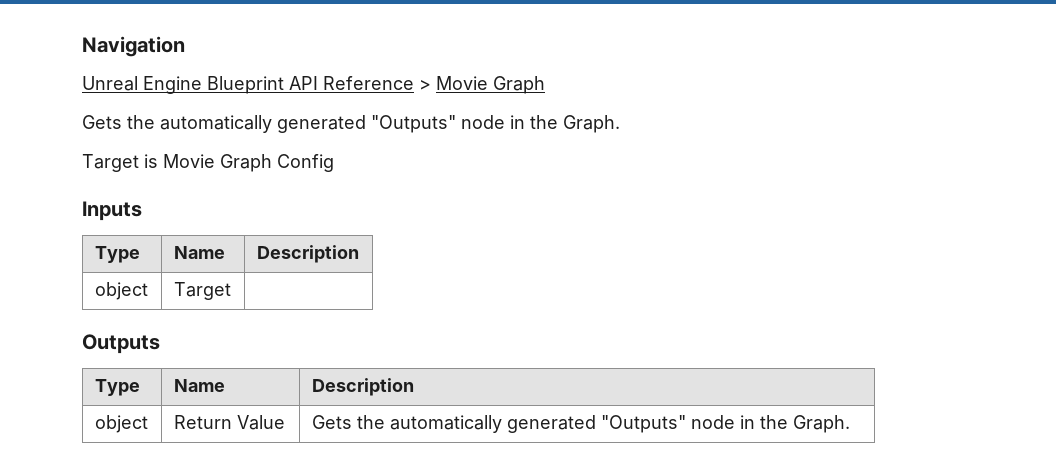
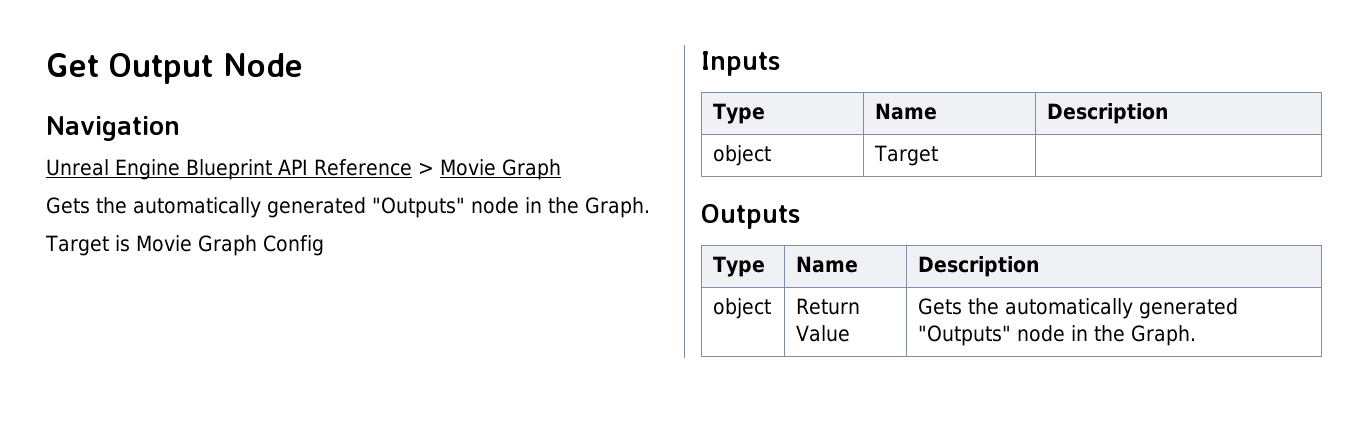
(82, 46) none -> [46,53,303,84] Get Output Node //

